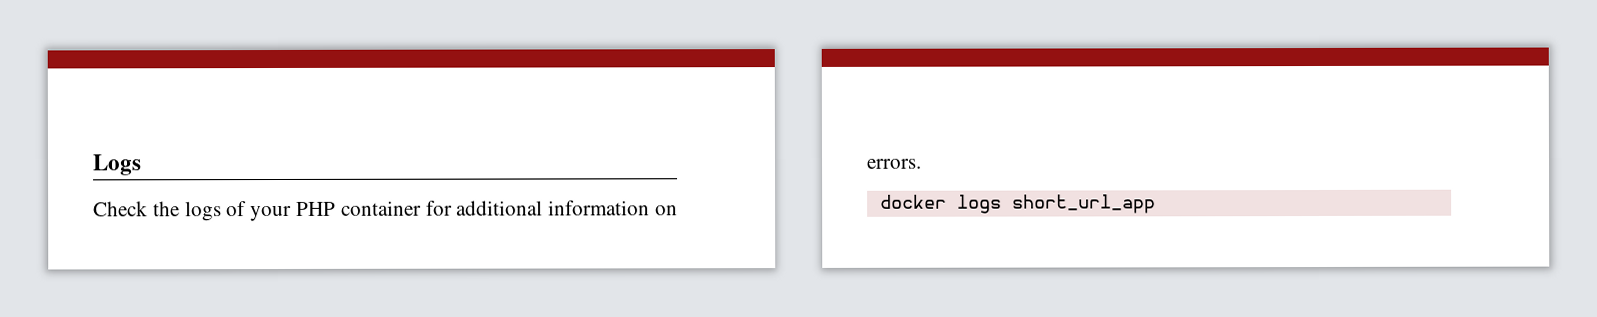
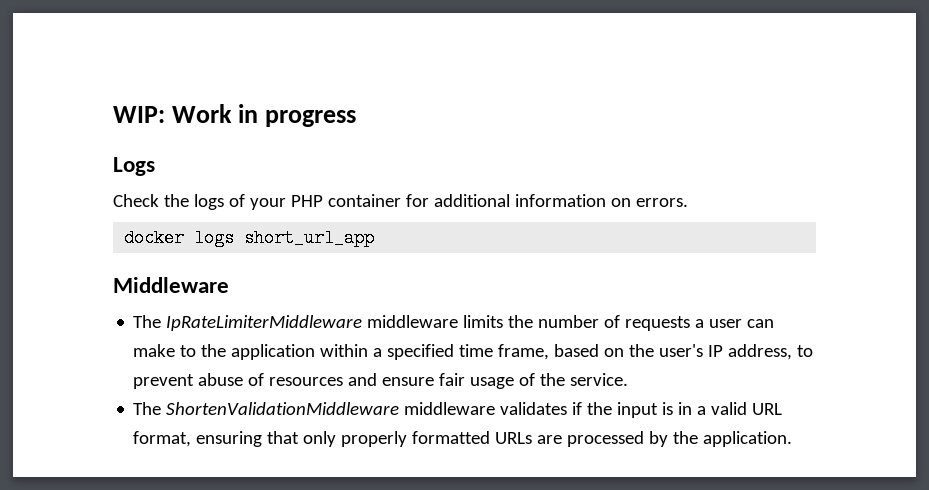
(92, 165) none -> [113,104,357,127] WIP: Work in progress //
(1156, 204) none -> [113,277,229,293] [133,315,775,331] [133,344,814,360] [133,373,629,389] [133,402,783,418] [133,431,793,447] // Middleware // The IpRateLimiterMiddleware middleware limits the number of requests a user can make to the application within a specified time frame, based on the user's IP address, to prevent abuse of resources and ensure fair usage of the service. // The ShortenValidationMiddleware middleware validates if the input is in a valid URL format, ensuring that only properly formatted URLs are processed by the application.

